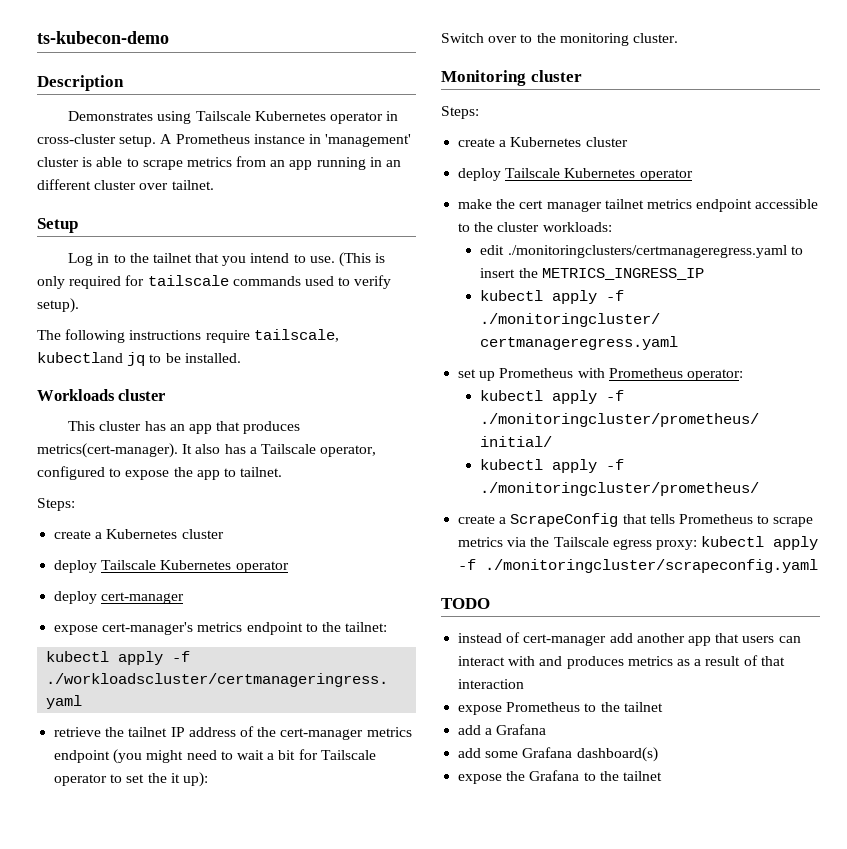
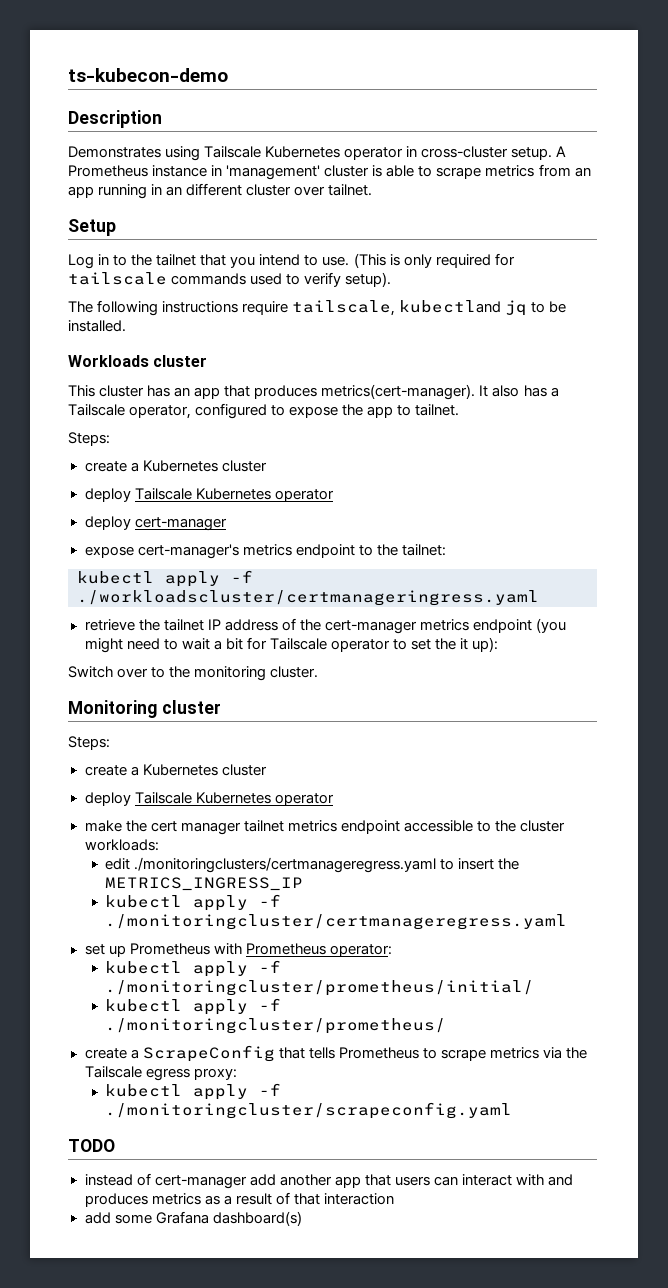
(697, 545) none -> (237, 1074) //
[458,702,663,715] [458,724,547,735] [458,747,658,762] [458,770,662,784] expose Prometheus to the tailnet // add a Grafana // add some Grafana dashboard(s) // expose the Grafana to the tailnet -> [84,1211,302,1226] add some Grafana dashboard(s)

